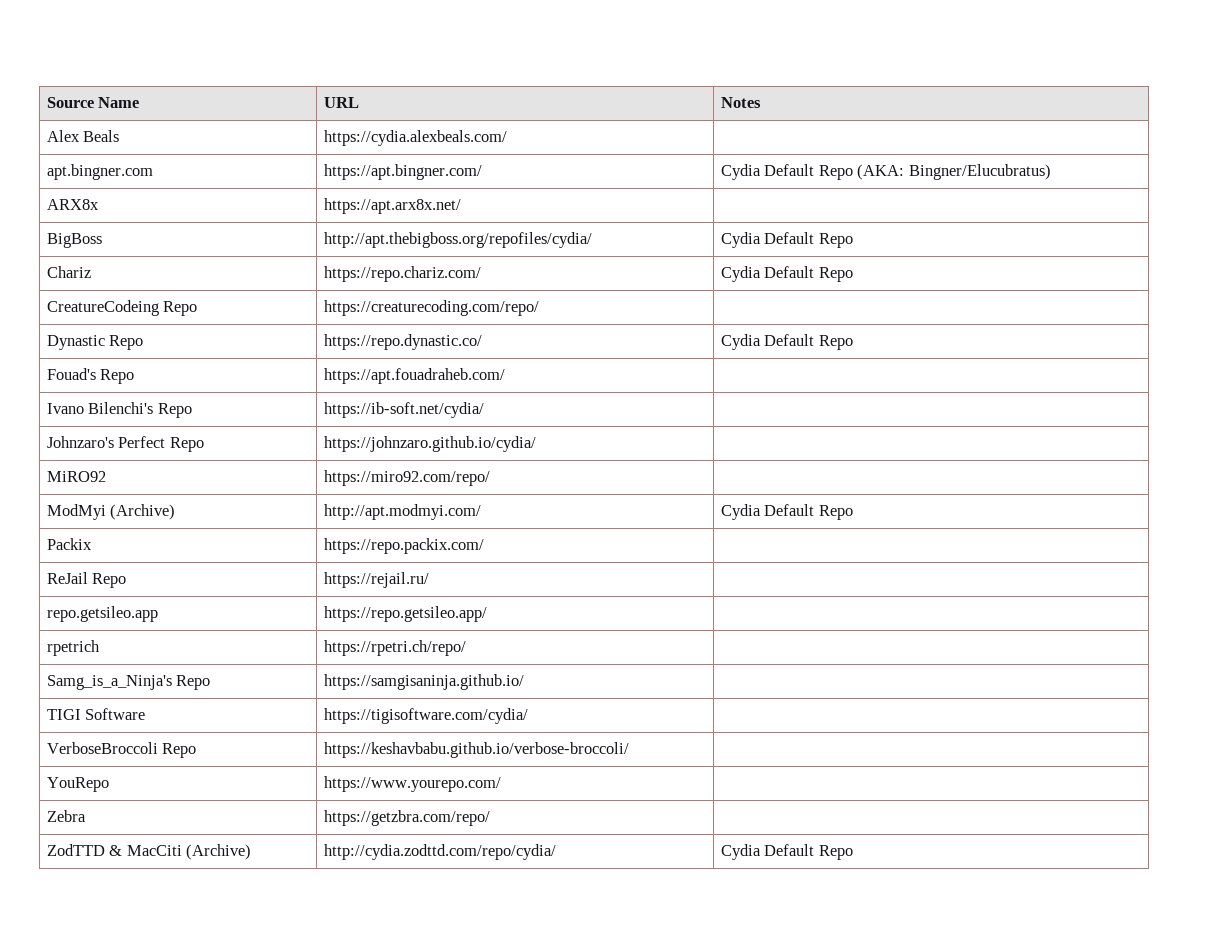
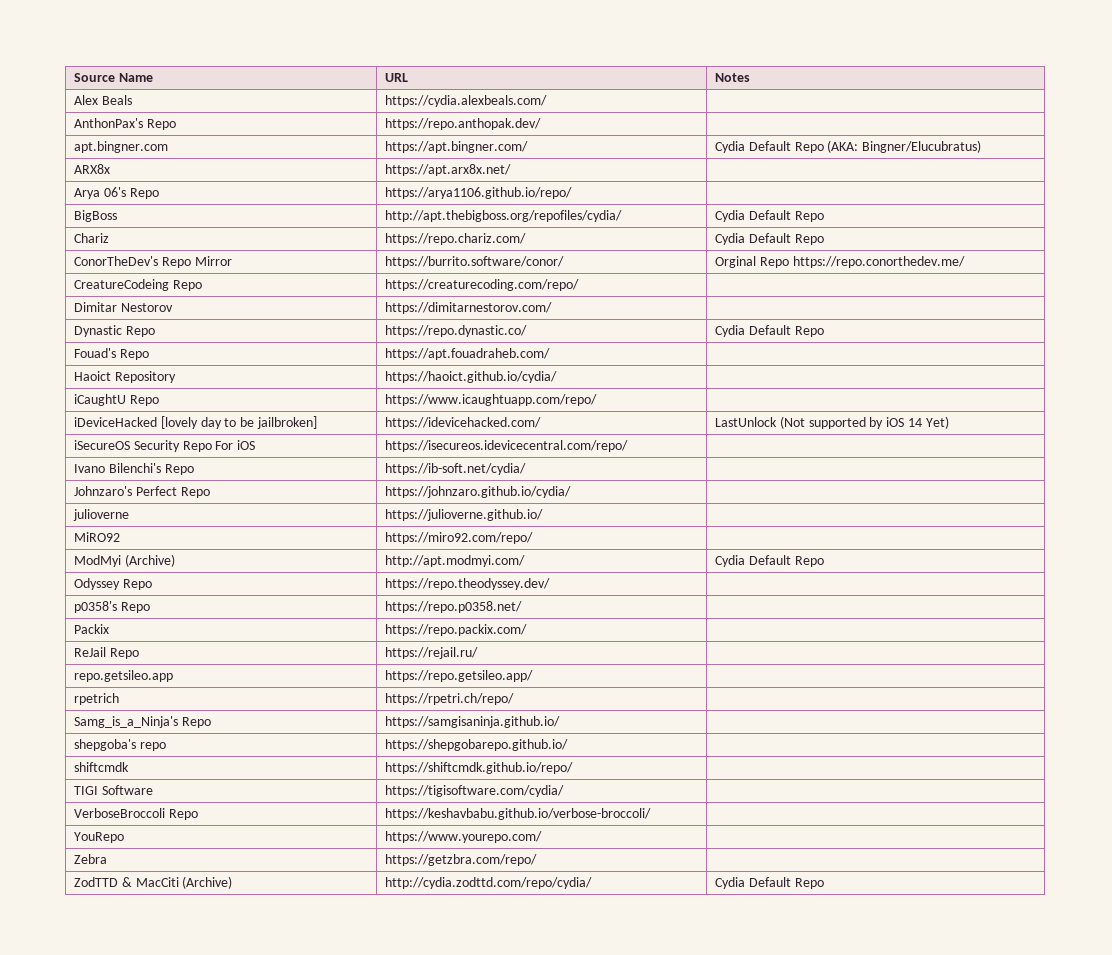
(507, 138) none -> [74,118,176,130] [385,118,542,130] // AnthonPax's Repo | https://repo.anthopak.dev/ |
(461, 206) none -> [74,187,159,199] [385,187,573,199] // Arya 06's Repo | https://arya1106.github.io/repo/ |
(853, 274) none -> [74,256,232,268] [385,256,565,268] [715,256,965,268] // ConorTheDev's Repo Mirror | https://burrito.software/conor/ | Orginal Repo https://repo.conorthedev.me/
(539, 308) none -> [74,302,173,312] [385,302,553,314] // Dimitar Nestorov | https://dimitarnestorov.com/ |
(505, 376) none -> [74,371,176,383] [385,371,558,383] [74,394,159,406] [385,394,598,406] [74,416,318,429] [385,417,542,429] [715,416,949,429] [74,440,256,452] [385,440,629,452] // Haoict Repository | https://haoict.github.io/cydia/ | // iCaughtU Repo | https://www.icaughtuapp.com/repo/ | // iDeviceHacked [lovely day to be jailbroken] | https://idevicehacked.com/ | LastUnlock (Not supported by iOS 14 Yet) // iSecureOS Security Repo For iOS | https://isecureos.idevicecentral.com/repo/ |
(536, 444) none -> [73,509,130,521] [385,509,544,521] // julioverne | https://julioverne.github.io/ |
(853, 512) none -> [74,578,152,590] [385,578,551,590] [74,601,150,613] [385,601,523,613] // Odyssey Repo | https://repo.theodyssey.dev/ | // p0358's Repo | https://repo.p0358.net/ |
(524, 682) none -> [74,739,166,751] [385,739,569,751] [74,762,130,772] [385,762,574,774] // shepgoba's repo | https://shepgobarepo.github.io/ | // shiftcmdk | https://shiftcmdk.github.io/repo/ |

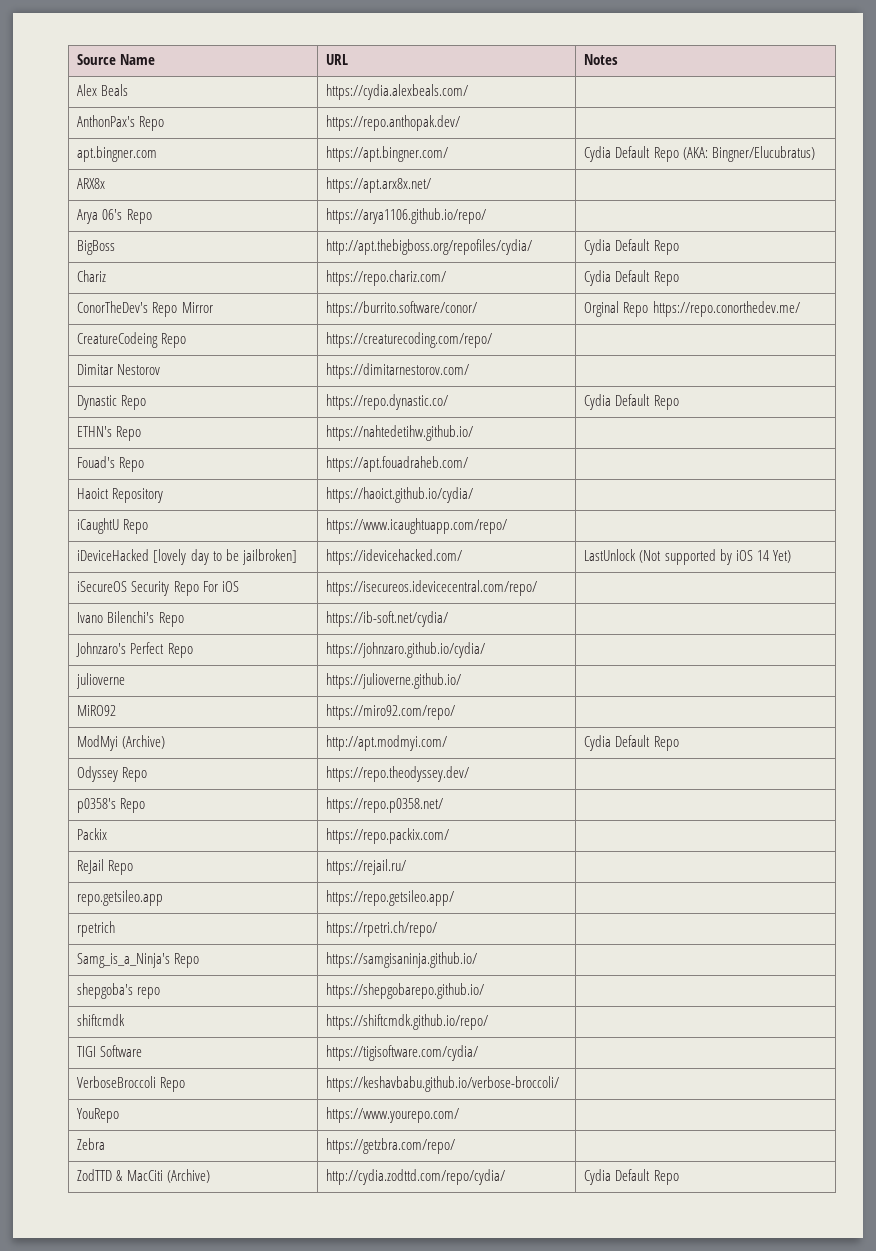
(824, 331) none -> [77,426,142,441] [326,425,474,441] // ETHN's Repo | https://nahtedetihw.github.io/ |

